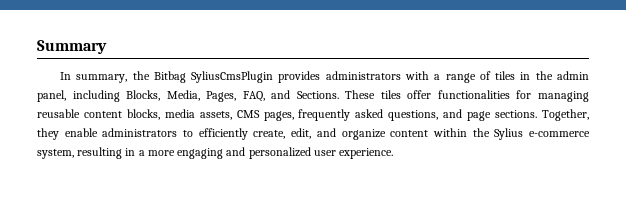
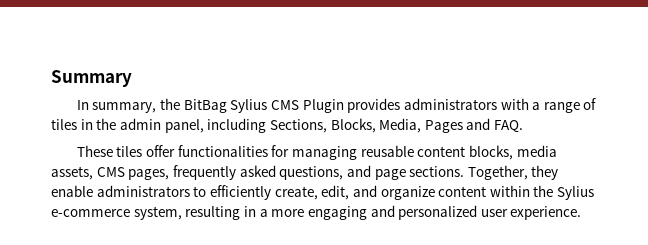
[153,71,274,83] Bitbag SyliusCmsPlugin -> [183,99,344,113] BitBag Sylius CMS Plugin
(120, 96) none -> [269,119,327,133] Sections,
[206,90,339,102] Pages, FAQ, and Sections. -> [424,118,524,133] Pages and FAQ. //

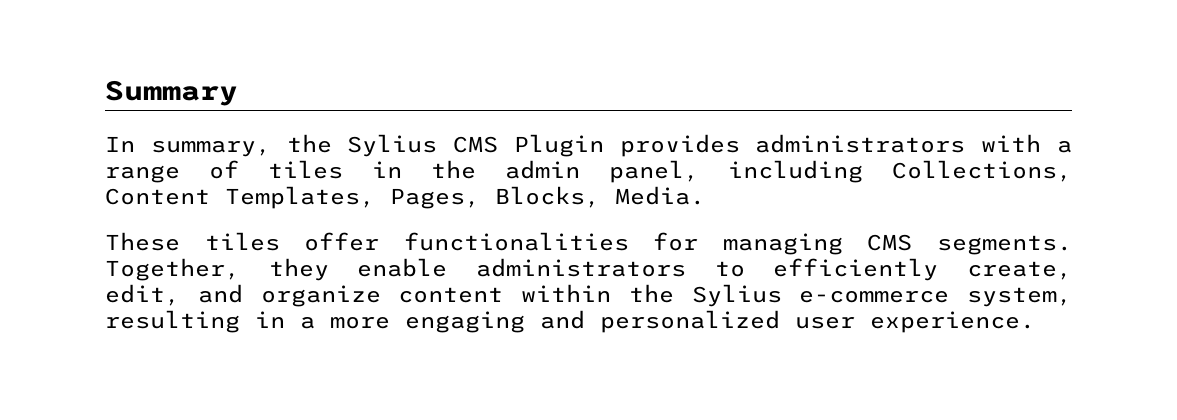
[183,99,227,113] BitBag -> (332, 143) none
[269,118,524,133] Sections, Blocks, Media, Pages and FAQ. -> [892,160,1072,182] [105,186,705,209] Collections, Content Templates, Pages, Blocks, Media.
[360,145,557,160] [51,165,465,180] reusable content blocks, media assets, CMS pages, frequently asked questions, and page sections. -> [867,234,1072,255] CMS segments.

